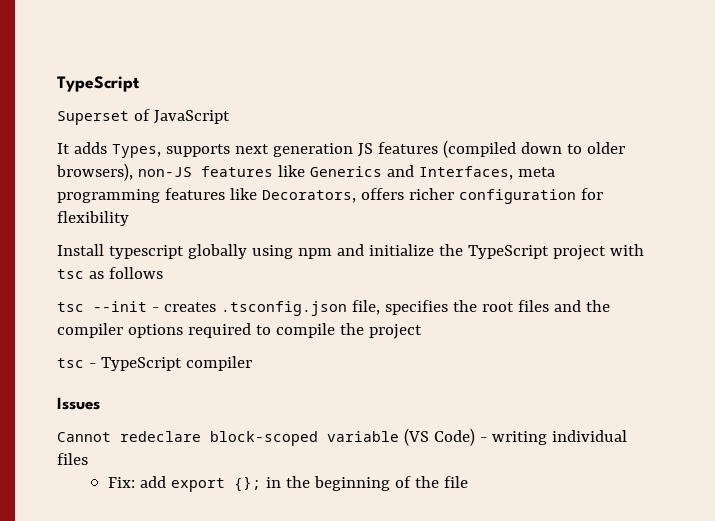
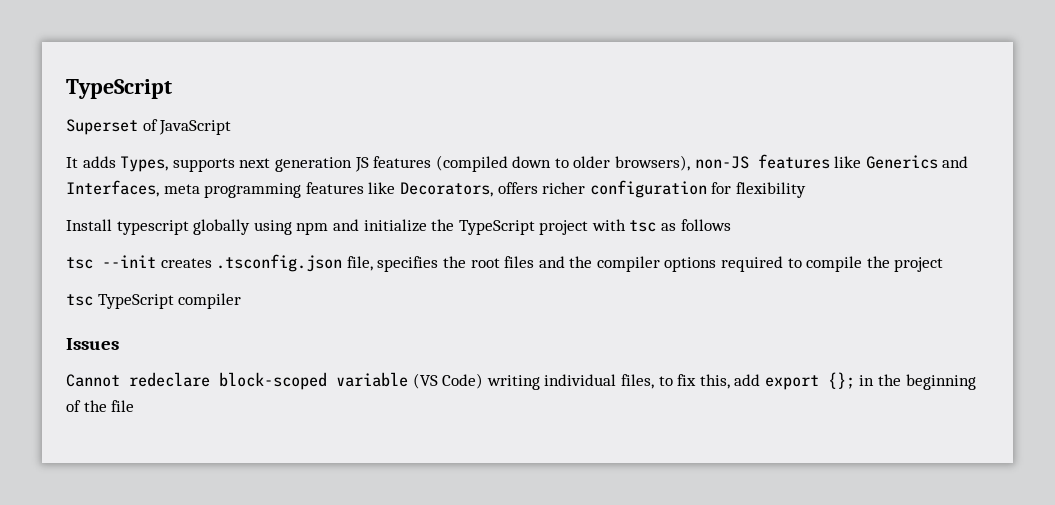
[151,307,159,312] - -> (156, 261) none
[88,363,96,368] - -> (93, 300) none
[479,437,487,442] - -> (484, 381) none
[57,453,88,465] [107,477,135,488] files // Fix: -> [620,374,730,389] files, to fix this,

